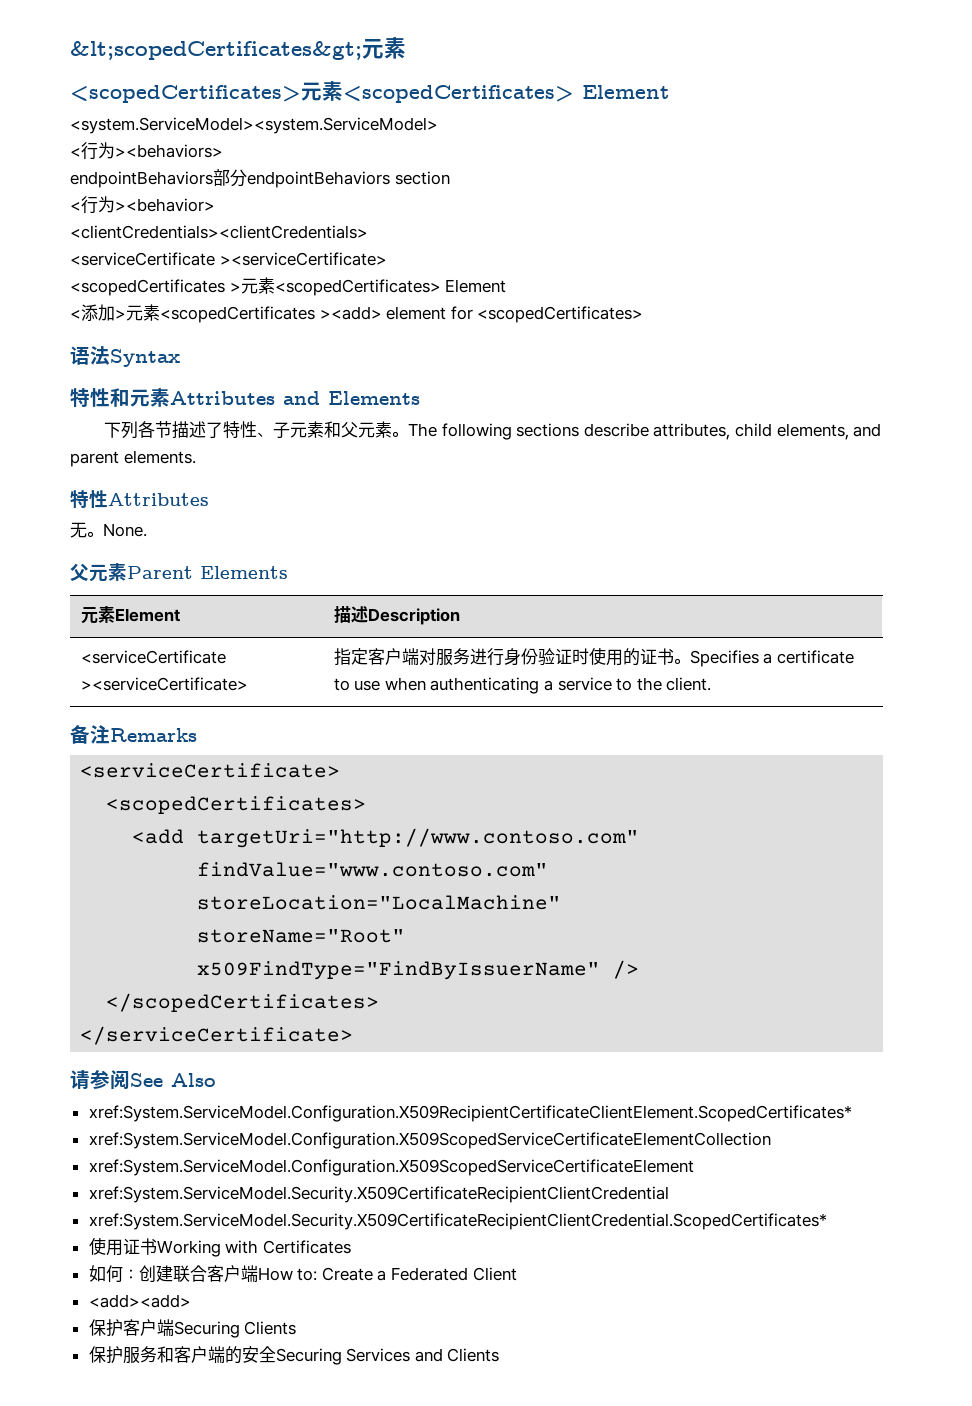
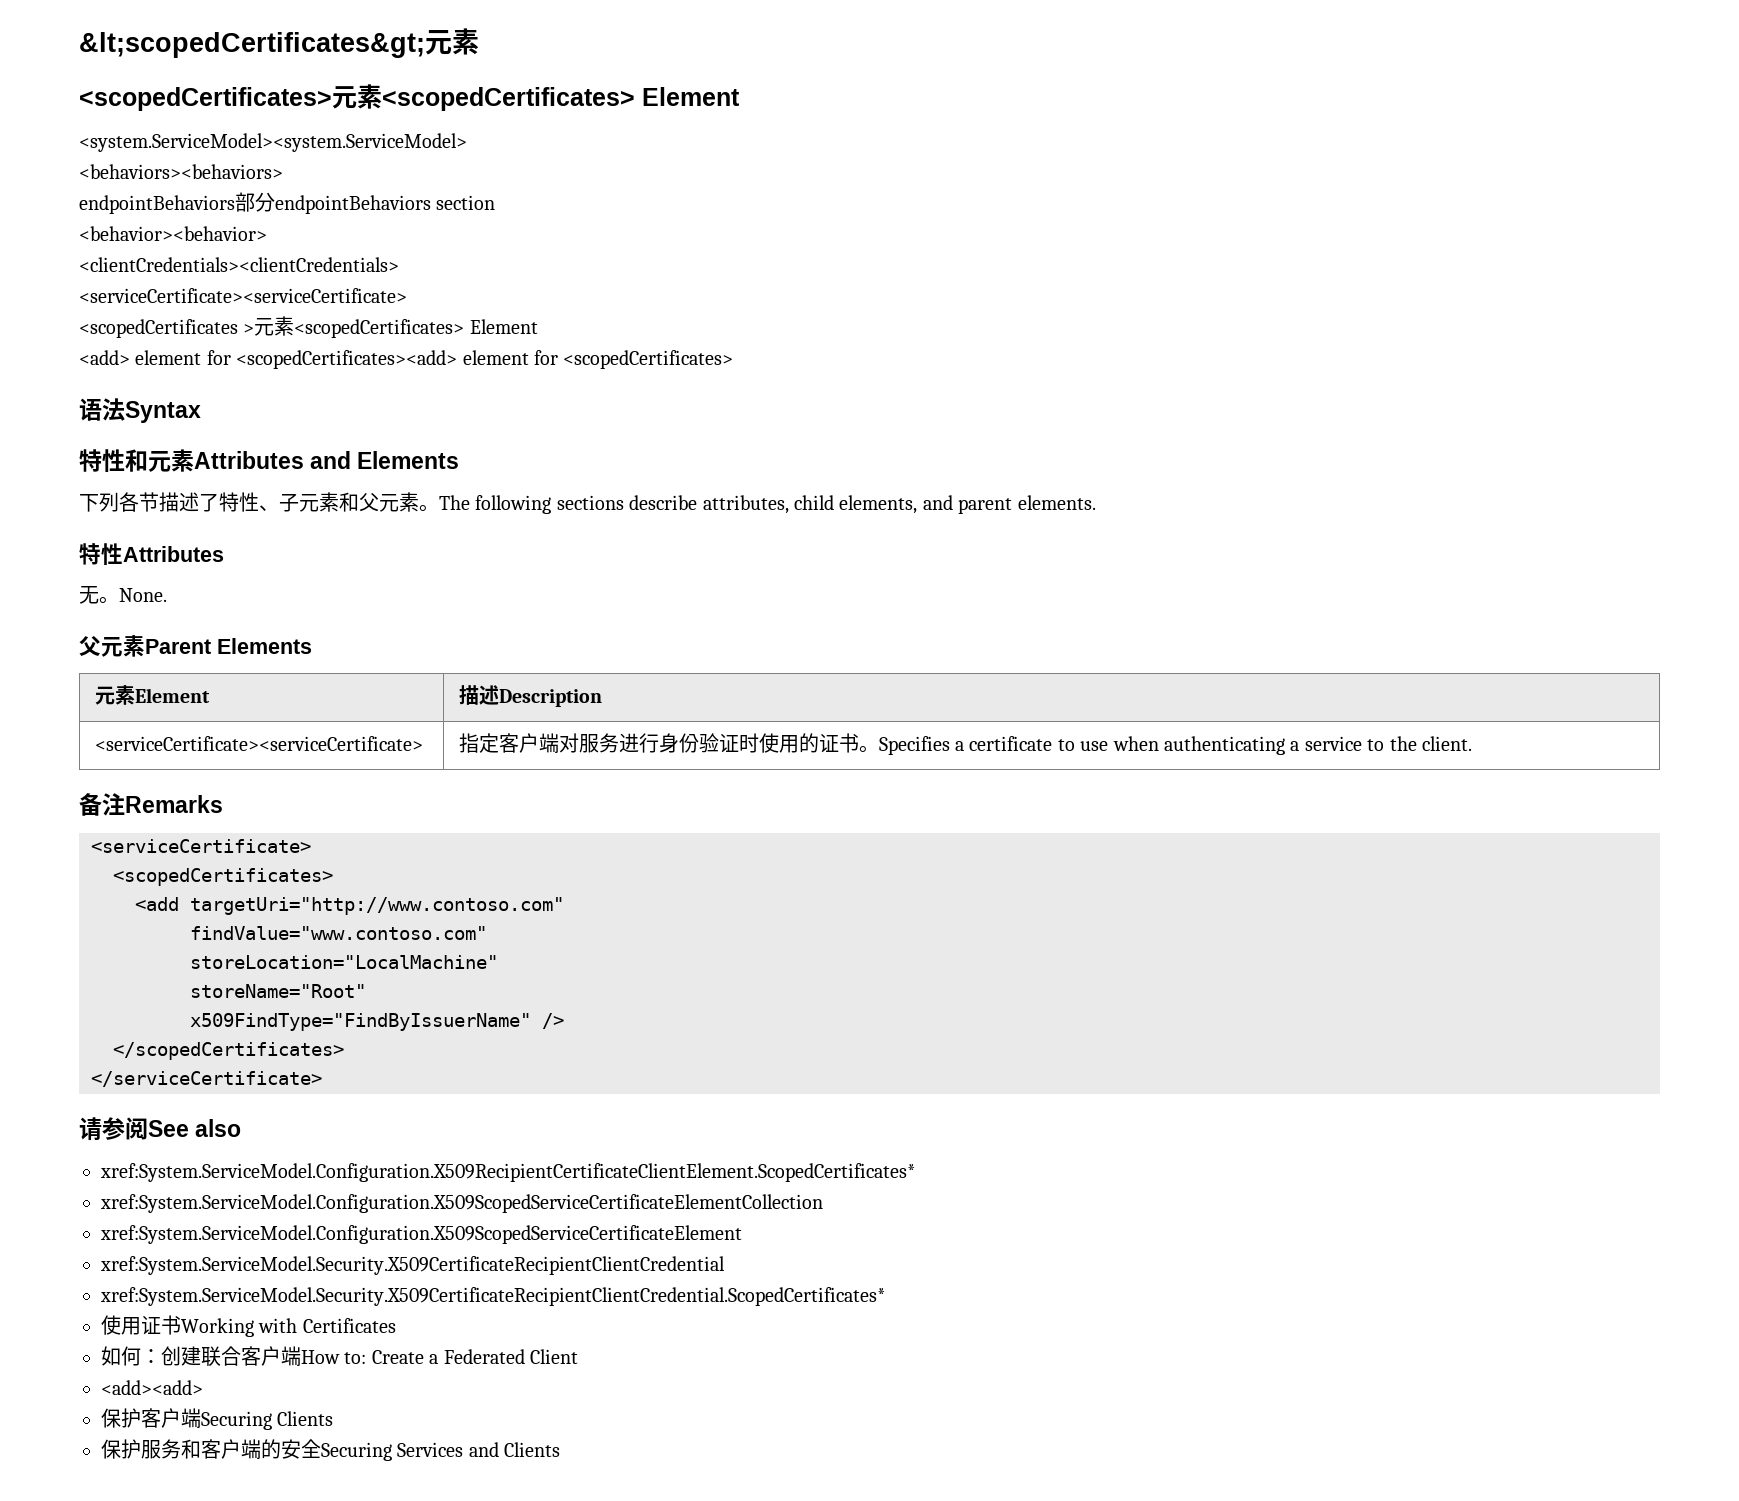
[70,142,223,160] <行为><behaviors> -> [79,164,283,179] <behaviors><behaviors>
[70,196,215,214] <行为><behavior> -> [79,226,267,241] <behavior><behavior>
[70,252,387,266] <serviceCertificate ><serviceCertificate> -> [79,288,407,303] <serviceCertificate><serviceCertificate>
[70,304,382,323] <添加>元素<scopedCertificates ><add> -> [79,350,458,369] <add> element for <scopedCertificates><add>
[80,650,226,664] [80,677,248,691] <serviceCertificate ><serviceCertificate> -> [94,736,423,751] <serviceCertificate><serviceCertificate>
[171,1073,216,1087] Also -> [195,1119,242,1137] also

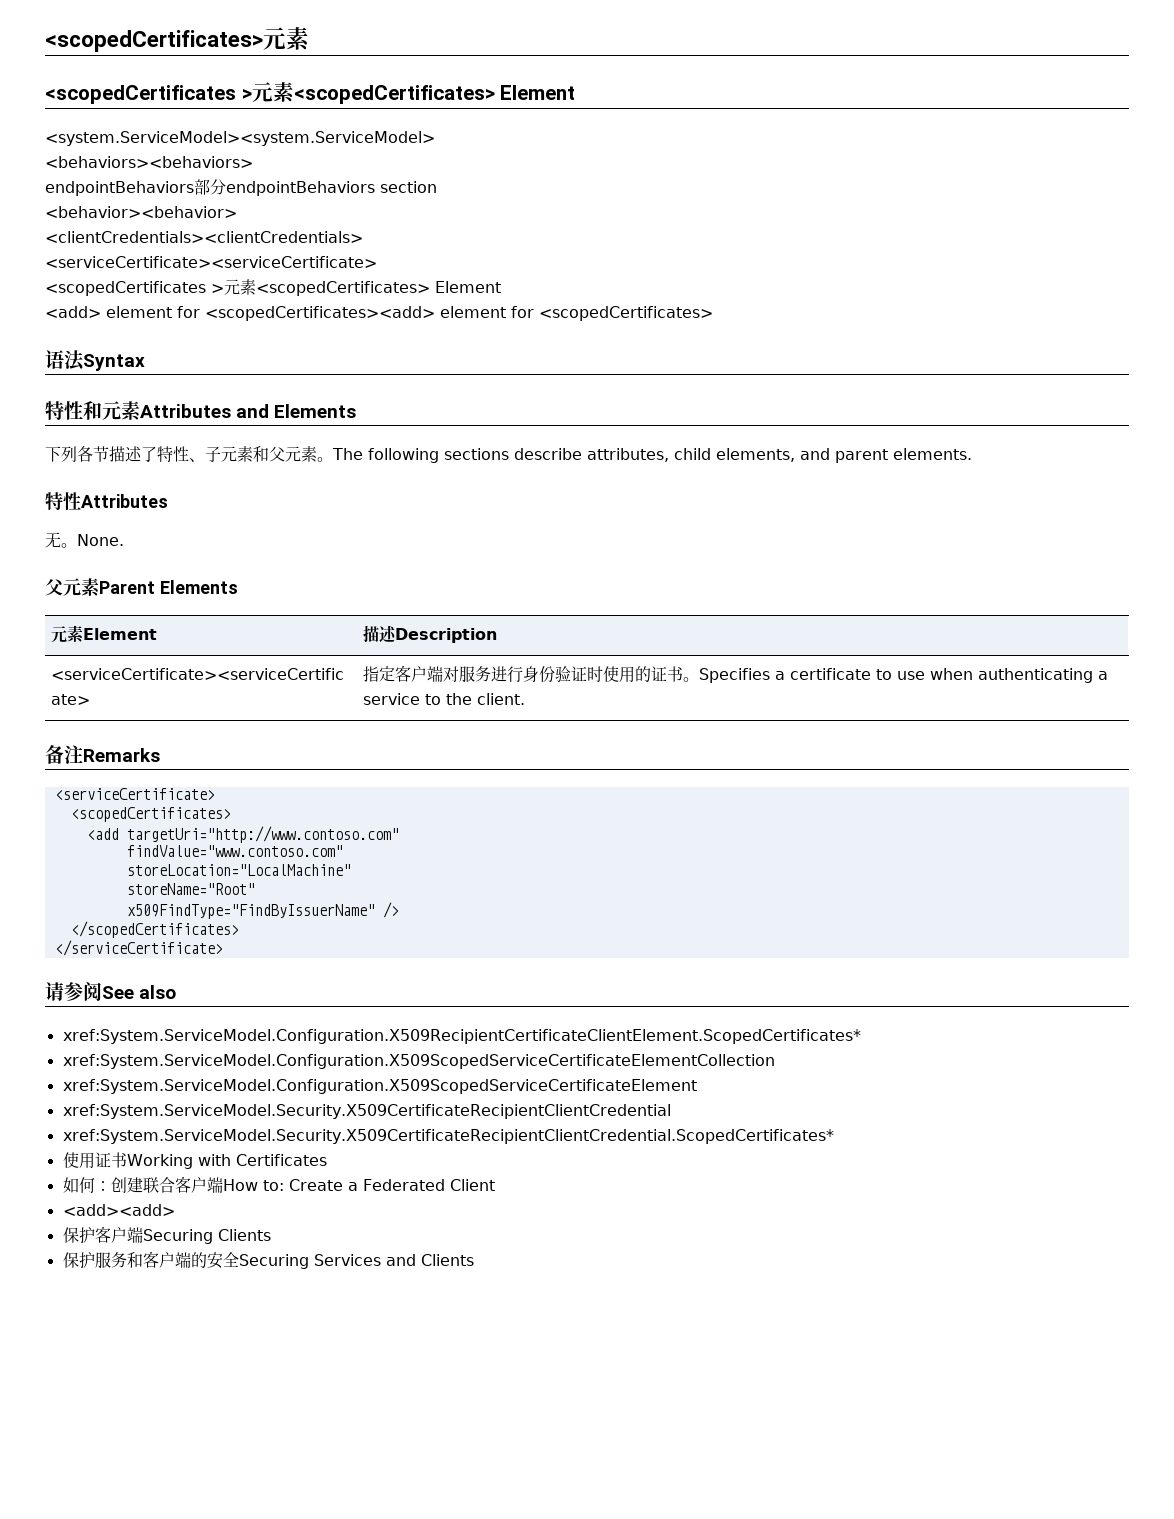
[79,32,425,58] &lt;scopedCertificates&gt; -> [45,30,263,52] <scopedCertificates>
[79,87,332,111] <scopedCertificates> -> [45,85,252,104] <scopedCertificates >

